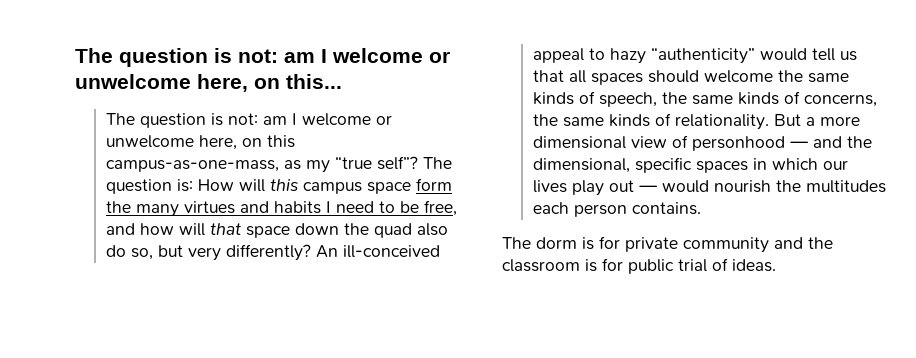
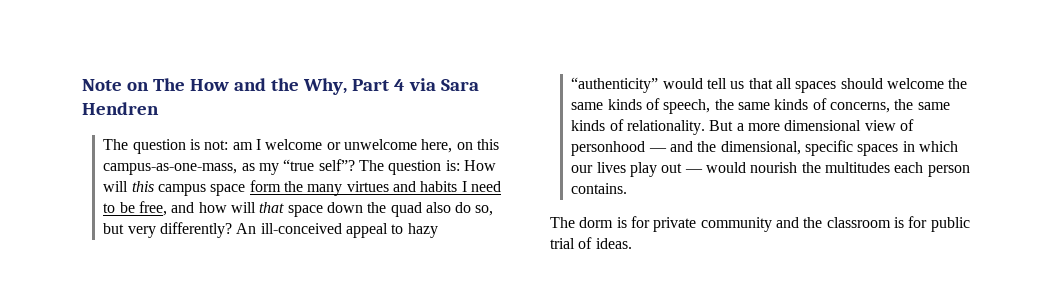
[75,48,450,67] [75,74,342,92] The question is not: am I welcome or unwelcome here, on this... -> [82,78,479,95] [82,102,159,115] Note on The How and the Why, Part 4 via Sara Hendren

